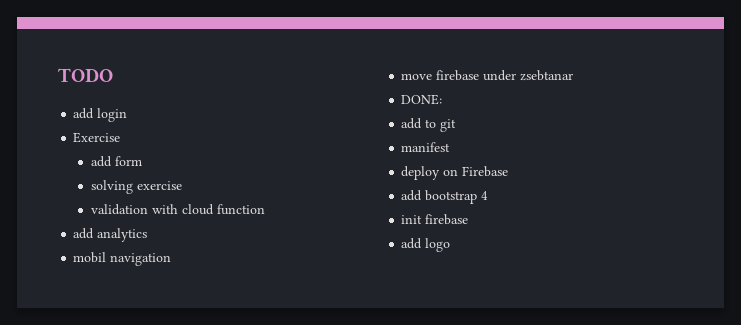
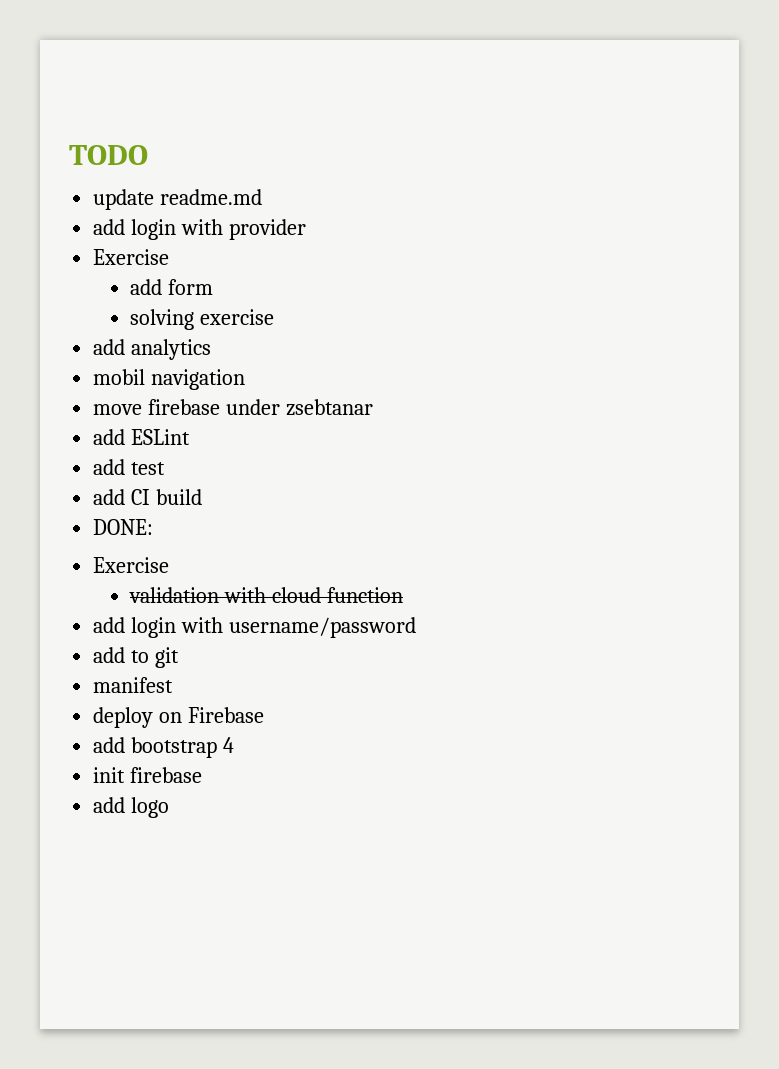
[73,108,128,122] // add login -> [93,189,263,210] [93,219,307,240] // update readme.md // add login with provider
[90,204,265,215] // validation with cloud function -> (275, 317) none
[401,94,443,105] DONE: -> [93,429,191,445] [93,459,166,475] [93,489,203,505] [93,519,154,535] [93,557,170,573] [129,587,404,603] [93,617,417,638] add ESLint // add test // add CI build // DONE: // Exercise // validation with cloud function // add login with username/password

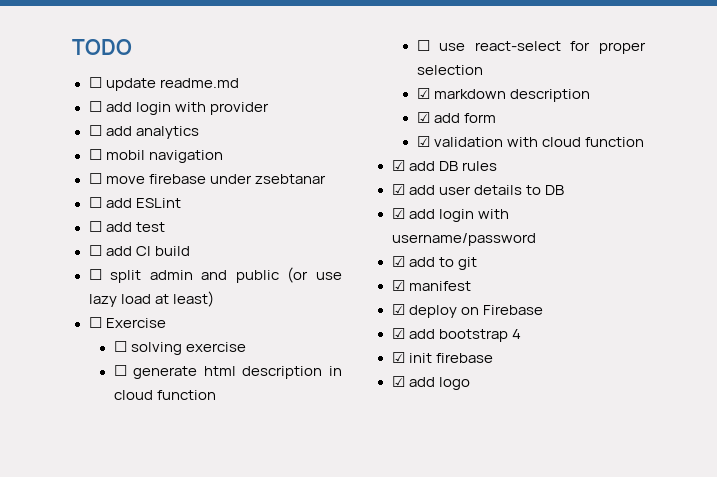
(148, 155) none -> [88,77,102,88] ☐
(263, 197) none -> [88,101,102,112] ☐
[93,249,170,265] [130,279,214,295] [130,309,275,330] Exercise // add form // solving exercise // -> [88,125,102,136] ☐
(212, 349) none -> [88,149,102,160] ☐
(246, 379) none -> [88,173,102,184] ☐
(374, 407) none -> [88,197,102,208] ☐
(191, 437) none -> [88,221,102,232] ☐
(166, 468) none -> [88,245,102,256] ☐
[93,519,154,535] [93,557,170,573] [129,587,404,603] DONE: // Exercise // validation with cloud function // -> [88,267,343,283] [88,291,214,307] [88,317,166,328] [113,341,246,355] [113,365,343,379] [113,390,216,400] [416,40,646,54] [416,65,483,75] [416,88,590,102] [416,112,496,123] [416,136,644,147] [391,160,497,171] [391,184,564,195] [391,208,405,219] ☐ split admin and public (or use lazy load at least) // ☐ Exercise // ☐ solving exercise // ☐ generate html description in cloud function // ☐ use react-select for proper selection // ☑ markdown description // ☑ add form // ☑ validation with cloud function // ☑ add DB rules // ☑ add user details to DB // ☑
(417, 627) none -> [391,256,405,267] ☑
(180, 657) none -> [391,280,405,291] ☑
(174, 685) none -> [391,304,405,315] ☑
(265, 715) none -> [391,328,405,339] ☑
(235, 745) none -> [391,352,405,363] ☑
(203, 775) none -> [391,376,405,387] ☑

